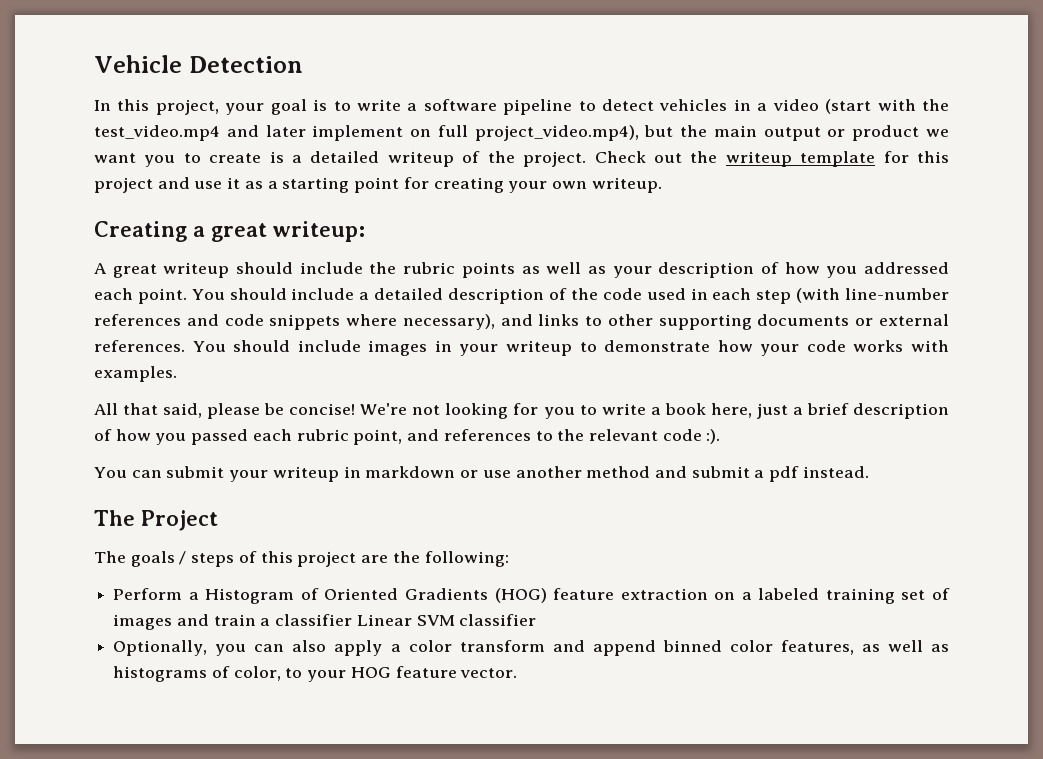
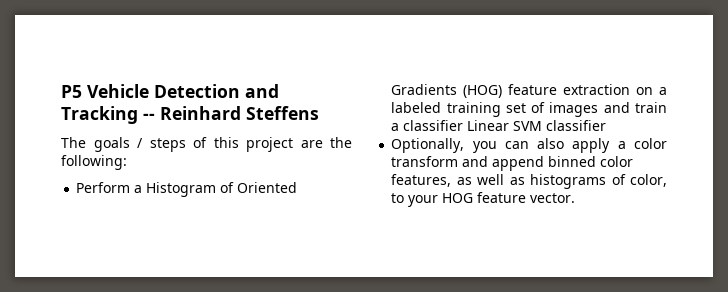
(94, 64) none -> [61,85,82,98] P5
[94,99,950,115] [94,125,949,141] [94,151,949,167] [94,177,662,193] [94,221,365,242] [94,262,949,278] [94,288,949,304] [94,314,949,330] [94,340,949,356] [94,366,177,382] [94,403,950,419] [94,429,721,445] [94,466,869,482] [94,510,218,531] // In this project, your goal is to write a software pipeline to detect vehicles in a video (start with the test_video.mp4 and later implement on full project_video.mp4), but the main output or product we want you to create is a detailed writeup of the project. Check out the writeup template for this project and use it as a starting point for creating your own writeup. // Creating a great writeup: // A great writeup should include the rubric points as well as your description of how you addressed each point. You should include a detailed description of the code used in each step (with line-number references and code snippets where necessary), and links to other supporting documents or external references. You should include images in your writeup to demonstrate how your code works with examples. // All that said, please be concise! We're not looking for you to write a book here, just a brief description of how you passed each rubric point, and references to the relevant code :). // You can submit your writeup in markdown or use another method and submit a pdf instead. // The Project -> [245,84,279,98] [61,106,319,124] and Tracking -- Reinhard Steffens

